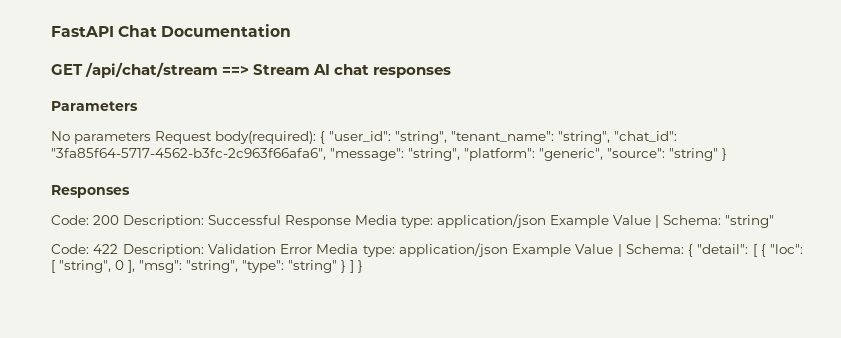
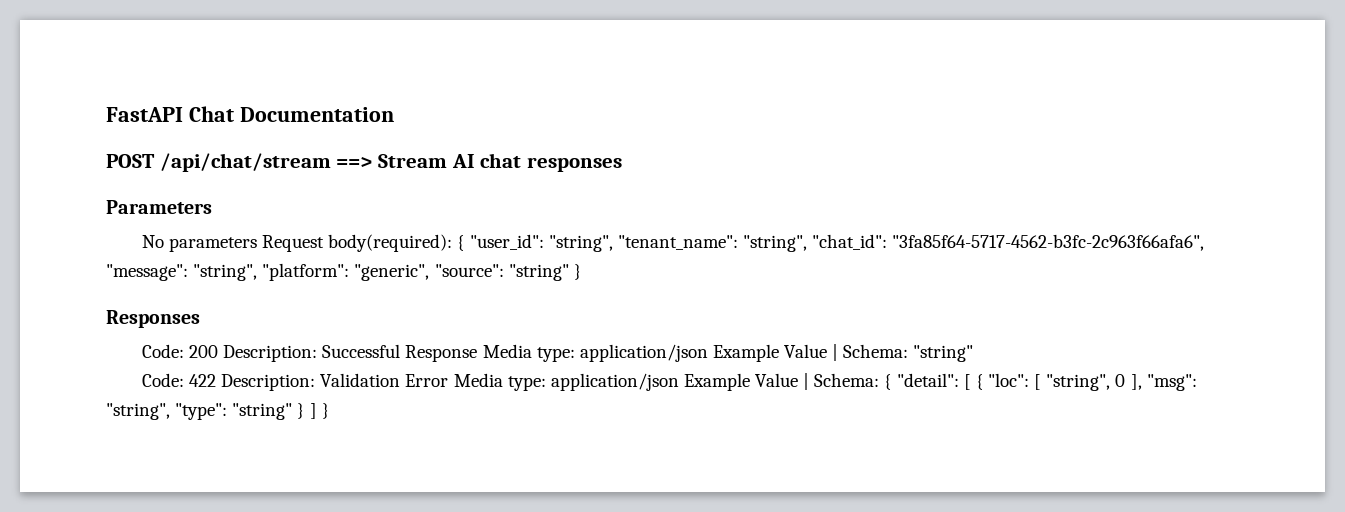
[51,64,83,75] GET -> [106,154,155,168] POST

